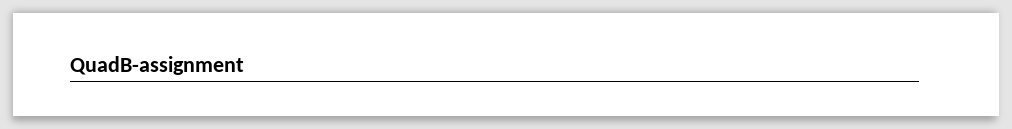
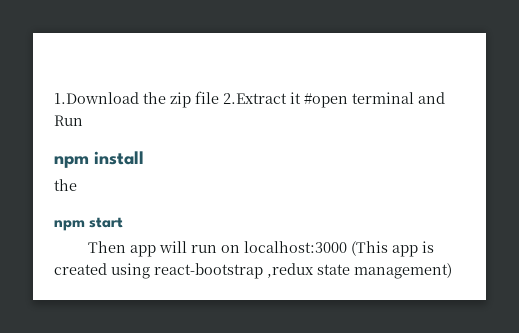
[70,56,244,75] QuadB-assignment -> [54,91,445,108] [54,115,83,126] [54,151,144,168] [54,179,77,191] [54,217,124,231] [88,241,435,257] [54,263,452,279] 1.Download the zip file 2.Extract it #open terminal and Run // npm install // the // npm start // Then app will run on localhost:3000 (This app is created using react-bootstrap ,redux state management)

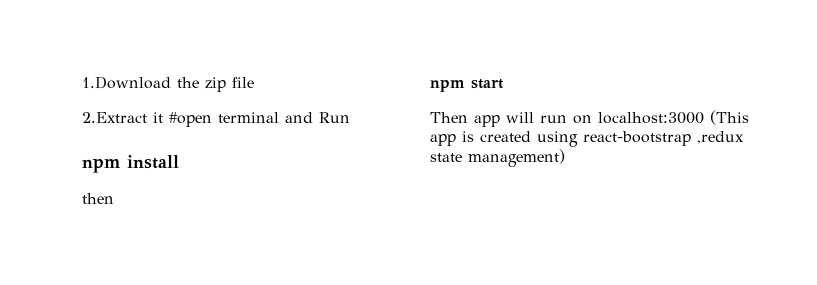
(219, 97) none -> (254, 82) //
[54,179,77,191] the -> [82,193,114,204] then

